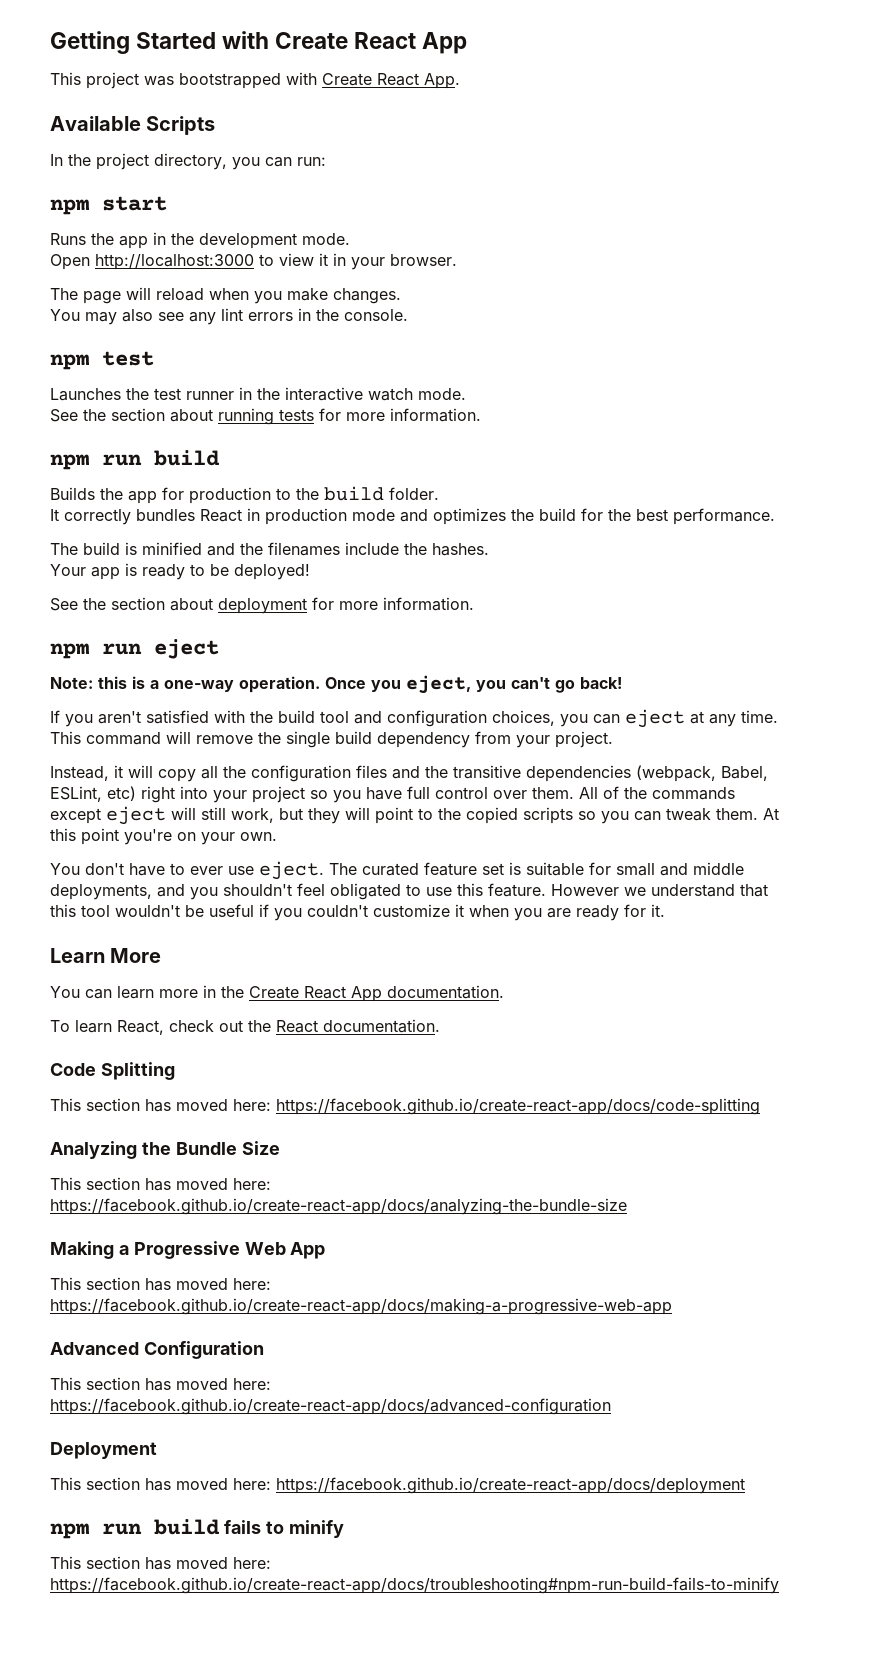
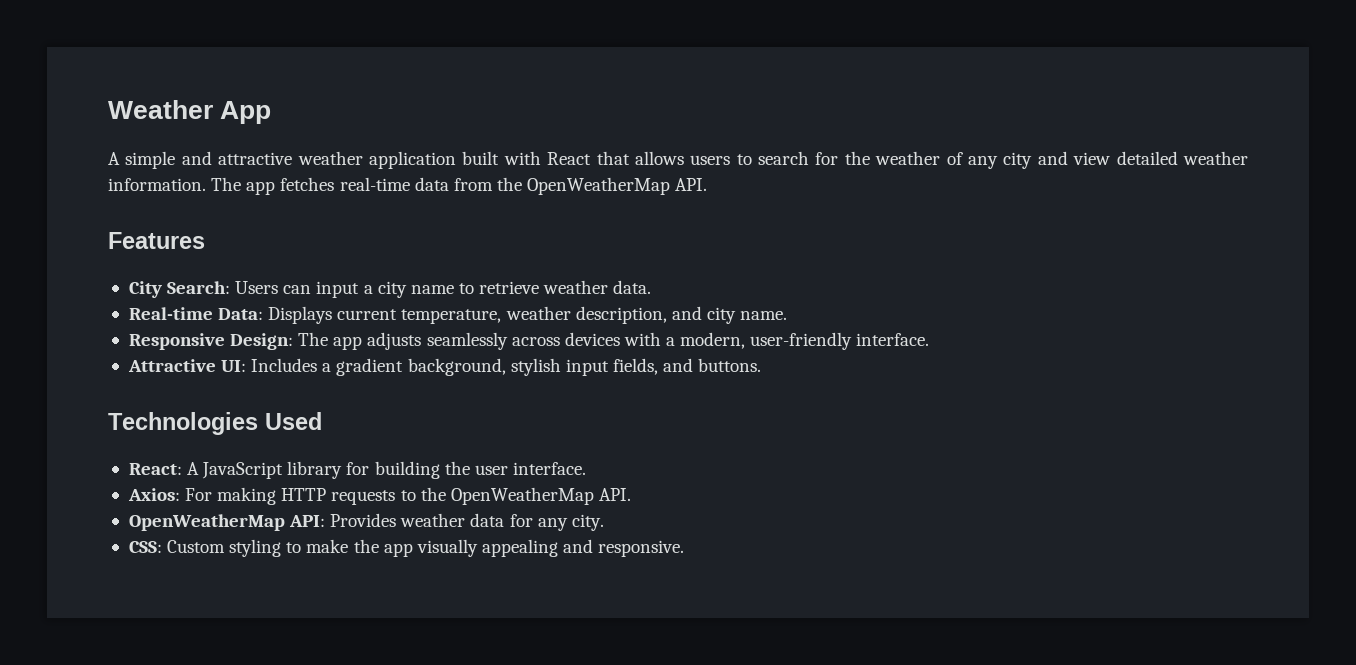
[50,31,468,54] [50,72,460,89] [50,116,216,135] [50,153,326,170] [50,196,167,215] [50,232,350,249] [50,253,457,270] [50,287,401,304] [50,308,408,325] [50,351,154,370] [50,387,466,401] [50,408,481,425] [50,450,220,470] [50,486,439,504] [50,508,775,525] [50,542,489,556] [50,563,310,580] [50,597,474,614] [50,639,219,659] [50,675,622,694] [50,709,778,728] [50,731,613,748] [50,765,768,782] [50,786,735,803] [50,806,779,825] [50,828,277,845] [50,861,744,880] [50,883,768,900] [50,904,665,921] [50,948,162,963] [50,985,504,1002] [50,1019,440,1035] [50,1062,175,1080] [50,1098,760,1115] [50,1141,280,1159] [50,1177,271,1191] [50,1198,627,1215] [50,1241,326,1259] [50,1277,271,1291] [50,1298,672,1315] [50,1341,264,1359] [50,1377,271,1391] [50,1398,611,1415] [50,1442,157,1459] [50,1477,745,1494] [50,1519,344,1539] [50,1556,271,1570] [50,1577,779,1594] Getting Started with Create React App // This project was bootstrapped with Create React App. // Available Scripts // In the project directory, you can run: // npm start // Runs the app in the development mode. // Open http://localhost:3000 to view it in your browser. // The page will reload when you make changes. // You may also see any lint errors in the console. // npm test // Launches the test runner in the interactive watch mode. // See the section about running tests for more information. // npm run build // Builds the app for production to the build folder. // It correctly bundles React in production mode and optimizes the build for the best performance. // The build is minified and the filenames include the hashes. // Your app is ready to be deployed! // See the section about deployment for more information. // npm run eject // Note: this is a one-way operation. Once you eject, you can't go back! // If you aren't satisfied with the build tool and configuration choices, you can eject at any time. This command will remove the single build dependency from your project. // Instead, it will copy all the configuration files and the transitive dependencies (webpack, Babel, ESLint, etc) right into your project so you have full control over them. All of the commands except eject will still work, but they will point to the copied scripts so you can tweak them. At this point you're on your own. // You don't have to ever use eject. The curated feature set is suitable for small and middle deployments, and you shouldn't feel obligated to use this feature. However we understand that this tool wouldn't be useful if you couldn't customize it when you are ready for it. // Learn More // You can learn more in the Create React App documentation. // To learn React, check out the React documentation. // Code Splitting // This section has moved here: https://facebook.github.io/create-react-app/docs/code-splitting // Analyzing the Bundle Size // This section has moved here: https://facebook.github.io/create-react-app/docs/analyzing-the-bundle-size // Making a Progressive Web App // This section has moved here: https://facebook.github.io/create-react-app/docs/making-a-progressive-web-app // Advanced Configuration // This section has moved here: https://facebook.github.io/create-react-app/docs/advanced-configuration // Deployment // This section has moved here: https://facebook.github.io/create-react-app/docs/deployment // npm run build fails to minify // This section has moved here: https://facebook.github.io/create-react-app/docs/troubleshooting#npm-run-build-fails-to-minify -> [108,100,272,124] [108,151,1249,169] [108,177,708,195] [108,232,205,249] [128,280,652,298] [128,306,788,324] [128,332,930,350] [127,358,762,376] [108,412,322,435] [128,461,586,479] [127,487,631,505] [128,513,604,531] [128,539,685,557] Weather App // A simple and attractive weather application built with React that allows users to search for the weather of any city and view detailed weather information. The app fetches real-time data from the OpenWeatherMap API. // Features // City Search: Users can input a city name to retrieve weather data. // Real-time Data: Displays current temperature, weather description, and city name. // Responsive Design: The app adjusts seamlessly across devices with a modern, user-friendly interface. // Attractive UI: Includes a gradient background, stylish input fields, and buttons. // Technologies Used // React: A JavaScript library for building the user interface. // Axios: For making HTTP requests to the OpenWeatherMap API. // OpenWeatherMap API: Provides weather data for any city. // CSS: Custom styling to make the app visually appealing and responsive.

